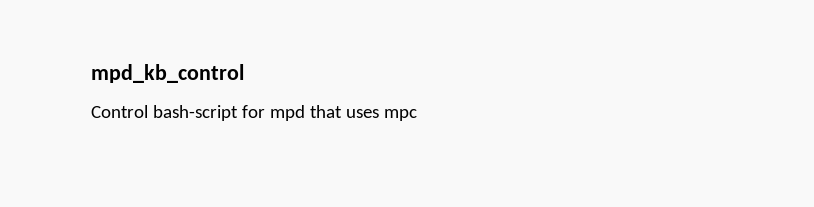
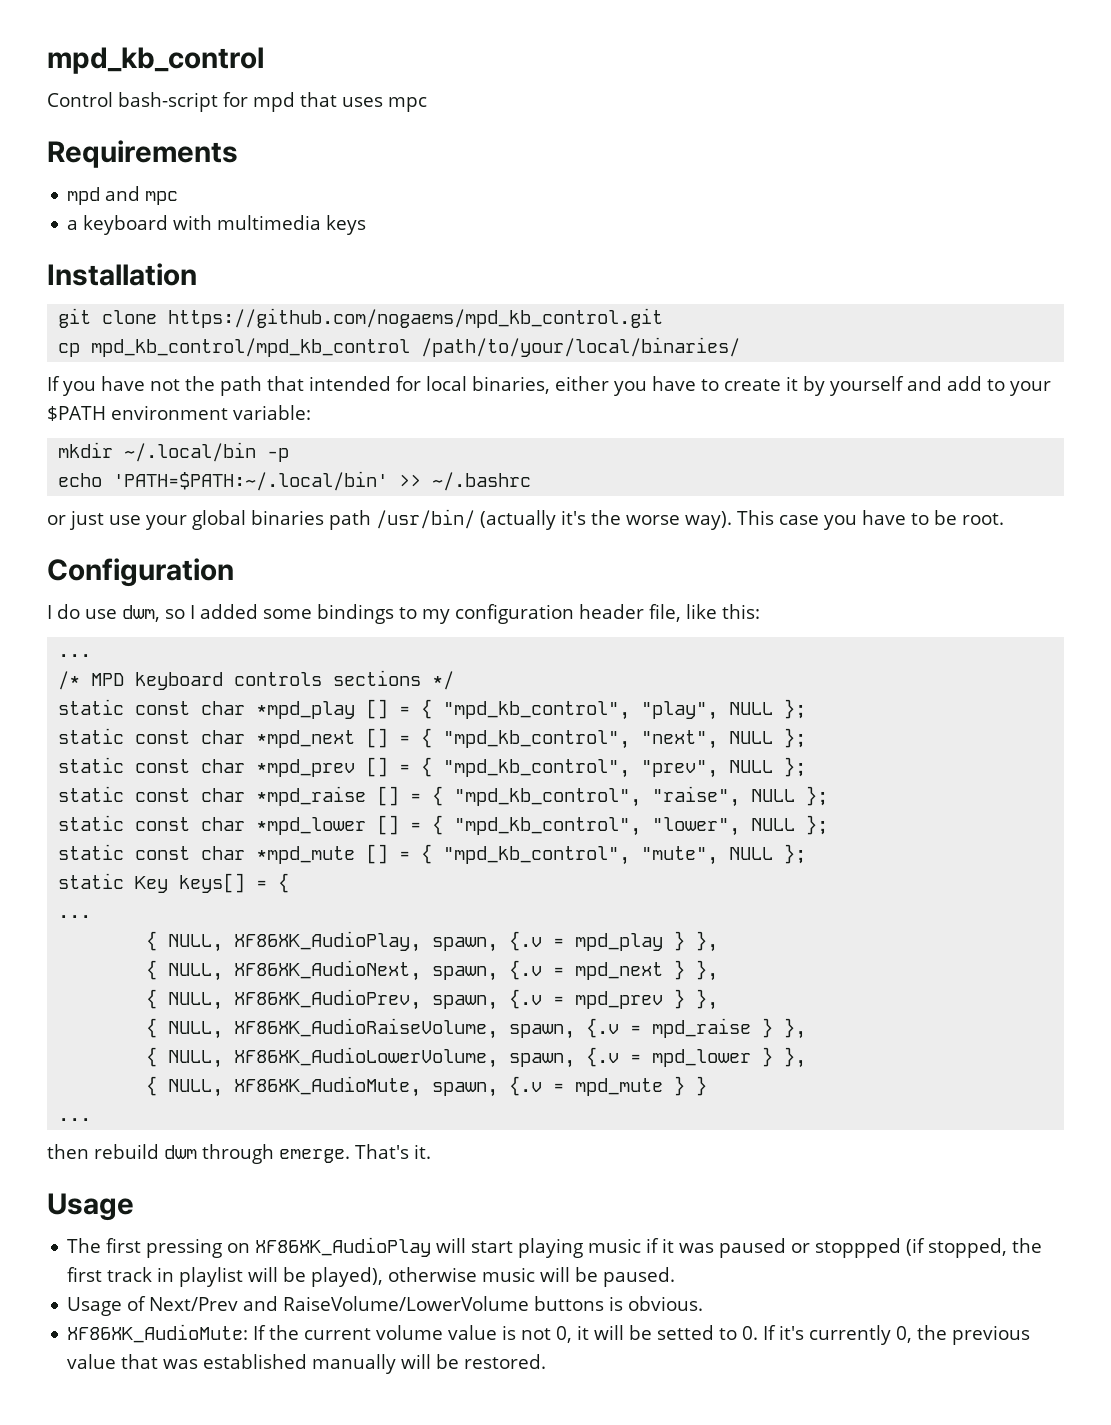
(417, 115) none -> [47,140,238,168] [67,186,179,205] [67,215,367,235] [47,263,197,286] [58,308,664,328] [58,337,741,357] [47,376,1051,396] [47,405,311,421] [58,442,290,462] [58,471,532,491] [47,509,1004,530] [47,558,234,587] [47,604,760,624] [58,654,92,657] [58,670,455,690] [58,699,807,720] [58,728,807,749] [58,757,807,778] [58,786,829,807] [58,815,829,836] [58,844,807,865] [58,873,290,893] [58,915,92,918] [146,931,719,952] [146,960,719,981] [146,989,719,1010] [146,1018,807,1039] [146,1047,807,1068] [146,1076,708,1097] [58,1118,92,1121] [47,1144,431,1164] [47,1193,134,1221] [67,1237,1043,1258] [67,1267,676,1287] [67,1296,704,1316] [67,1324,1031,1345] [67,1354,547,1374] // Requirements // mpd and mpc // a keyboard with multimedia keys // Installation // git clone https://github.com/nogaems/mpd_kb_control.git // cp mpd_kb_control/mpd_kb_control /path/to/your/local/binaries/ // If you have not the path that intended for local binaries, either you have to create it by yourself and add to your $PATH environment variable: // mkdir ~/.local/bin -p // echo 'PATH=$PATH:~/.local/bin' >> ~/.bashrc // or just use your global binaries path /usr/bin/ (actually it's the worse way). This case you have to be root. // Configuration // I do use dwm, so I added some bindings to my configuration header file, like this: // ... // /* MPD keyboard controls sections */ // static const char *mpd_play [] = { "mpd_kb_control", "play", NULL }; // static const char *mpd_next [] = { "mpd_kb_control", "next", NULL }; // static const char *mpd_prev [] = { "mpd_kb_control", "prev", NULL }; // static const char *mpd_raise [] = { "mpd_kb_control", "raise", NULL }; // static const char *mpd_lower [] = { "mpd_kb_control", "lower", NULL }; // static const char *mpd_mute [] = { "mpd_kb_control", "mute", NULL }; // static Key keys[] = { // ... // { NULL, XF86XK_AudioPlay, spawn, {.v = mpd_play } }, // { NULL, XF86XK_AudioNext, spawn, {.v = mpd_next } }, // { NULL, XF86XK_AudioPrev, spawn, {.v = mpd_prev } }, // { NULL, XF86XK_AudioRaiseVolume, spawn, {.v = mpd_raise } }, // { NULL, XF86XK_AudioLowerVolume, spawn, {.v = mpd_lower } }, // { NULL, XF86XK_AudioMute, spawn, {.v = mpd_mute } } // ... // then rebuild dwm through emerge. That's it. // Usage // The first pressing on XF86XK_AudioPlay will start playing music if it was paused or stoppped (if stopped, the first track in playlist will be played), otherwise music will be paused. // Usage of Next/Prev and RaiseVolume/LowerVolume buttons is obvious. // XF86XK_AudioMute: If the current volume value is not 0, it will be setted to 0. If it's currently 0, the previous value that was established manually will be restored.

